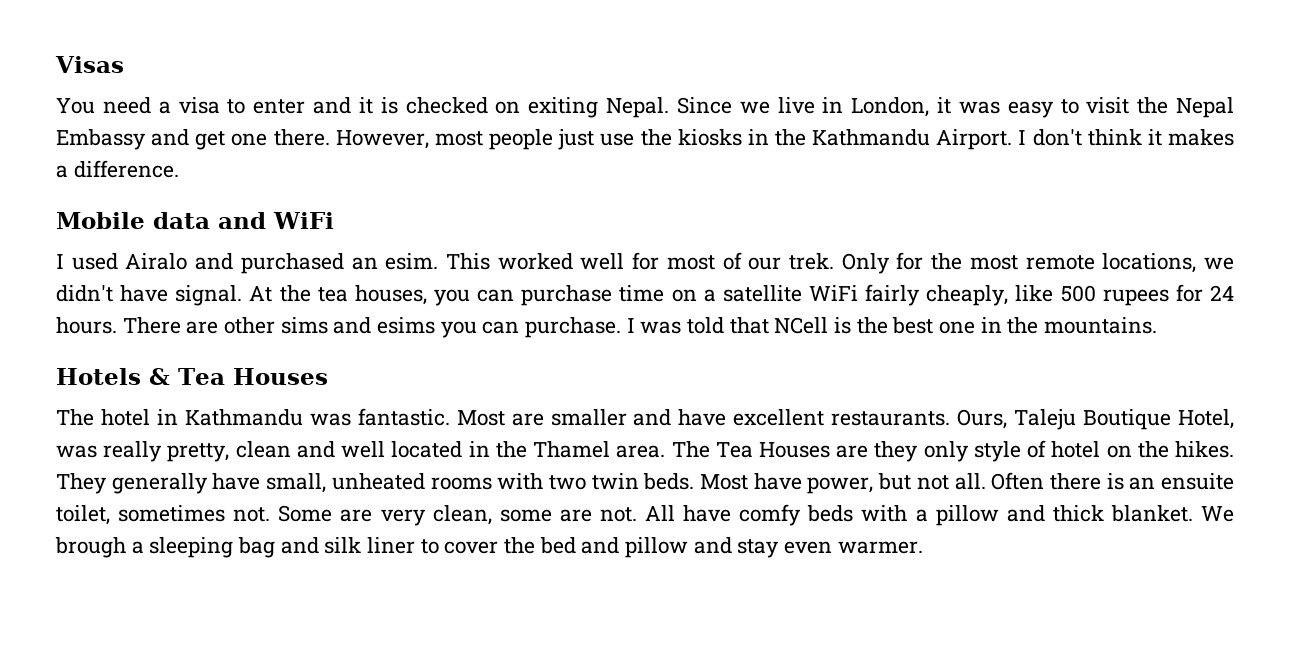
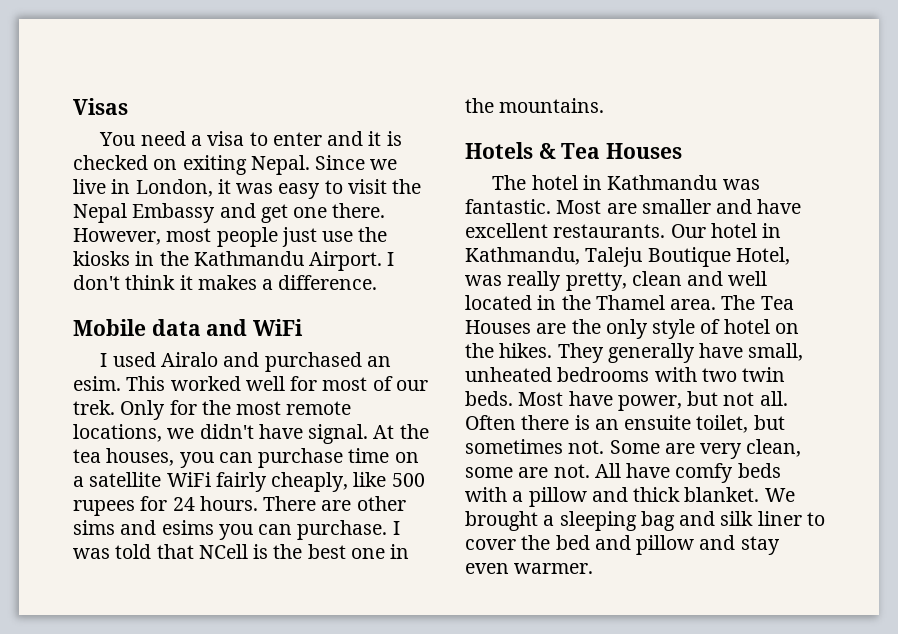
[957,409,1008,429] Ours, -> [670,223,782,238] [465,247,580,265] Our hotel in Kathmandu,
[874,441,919,462] they -> [571,319,601,334] the
[430,477,492,490] rooms -> [557,367,650,382] bedrooms
(110, 515) none -> [753,415,785,430] but
[55,537,126,558] brough -> [465,511,538,531] brought

